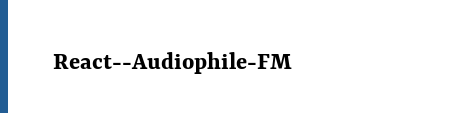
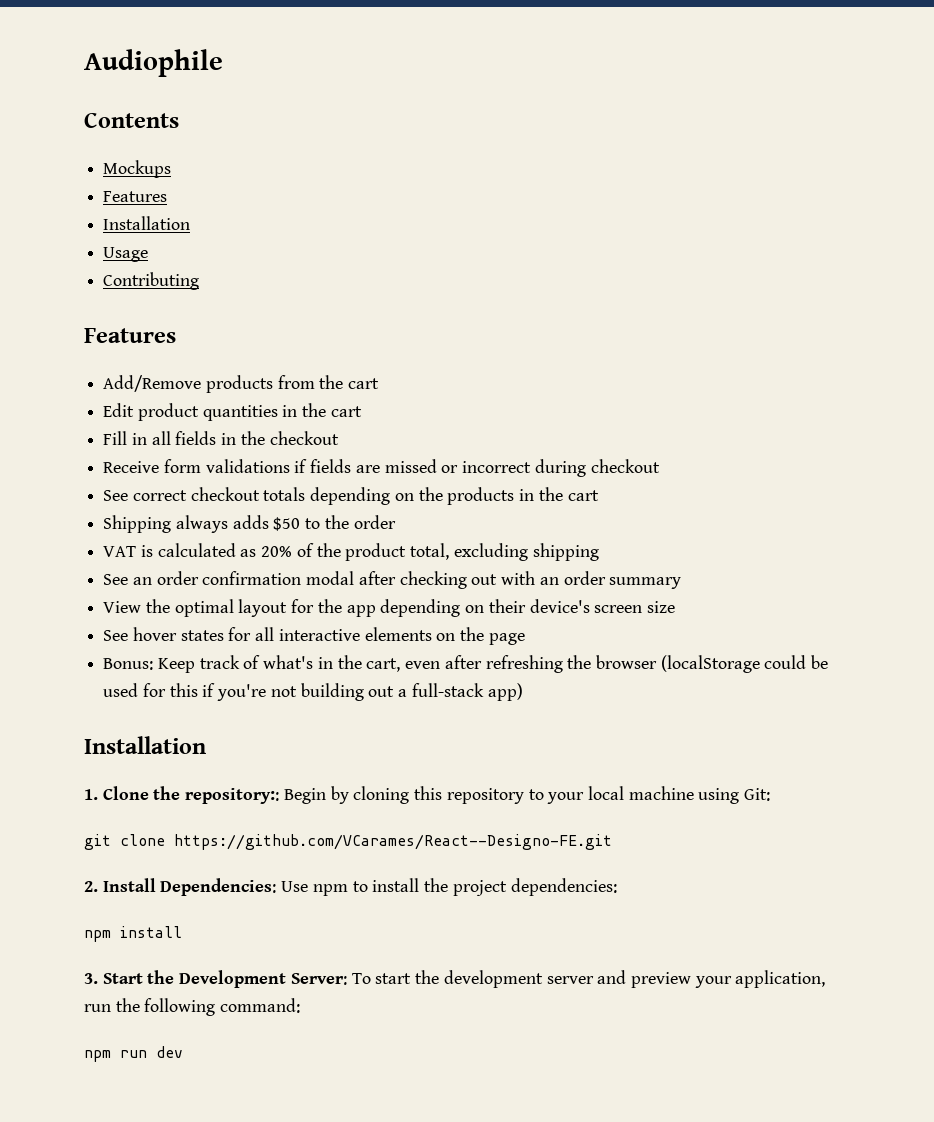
[53,52,292,74] React--Audiophile-FM -> [84,49,223,77] [84,113,179,128] [103,160,172,178] [103,191,168,202] [103,216,191,230] [103,247,149,262] [103,272,200,290] [84,328,176,343] [103,375,380,393] [103,403,362,421] [103,431,339,445] [103,459,660,477] [103,487,599,505] [103,515,396,533] [103,543,599,561] [103,571,682,589] [103,599,675,617] [103,627,525,645] [103,655,829,673] [103,683,523,701] [84,736,206,754] [84,786,771,804] [84,834,612,850] [84,878,617,896] [84,926,182,942] [84,970,826,988] [84,998,301,1016] [84,1046,183,1062] Audiophile // Contents // Mockups // Features // Installation // Usage // Contributing // Features // Add/Remove products from the cart // Edit product quantities in the cart // Fill in all fields in the checkout // Receive form validations if fields are missed or incorrect during checkout // See correct checkout totals depending on the products in the cart // Shipping always adds $50 to the order // VAT is calculated as 20% of the product total, excluding shipping // See an order confirmation modal after checking out with an order summary // View the optimal layout for the app depending on their device's screen size // See hover states for all interactive elements on the page // Bonus: Keep track of what's in the cart, even after refreshing the browser (localStorage could be used for this if you're not building out a full-stack app) // Installation // 1. Clone the repository:: Begin by cloning this repository to your local machine using Git: // git clone https://github.com/VCarames/React--Designo-FE.git // 2. Install Dependencies: Use npm to install the project dependencies: // npm install // 3. Start the Development Server: To start the development server and preview your application, run the following command: // npm run dev

